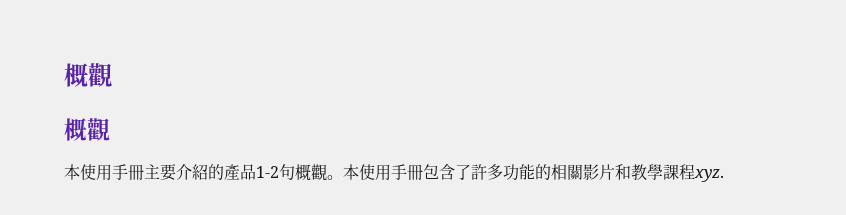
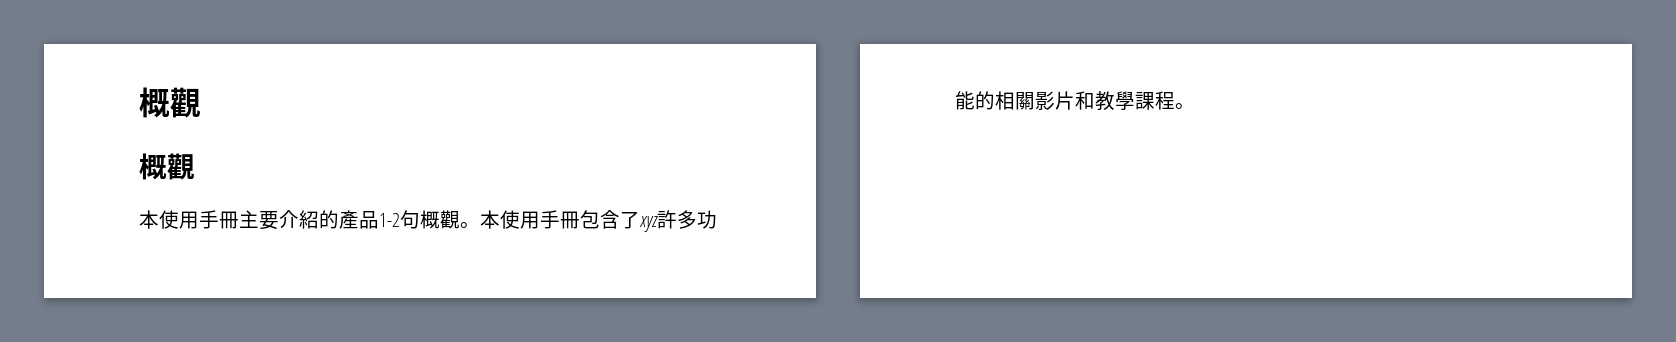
(471, 172) none -> [639,216,658,232] xyz
[694,169,724,182] xyz. -> [1175,103,1195,109] 。

